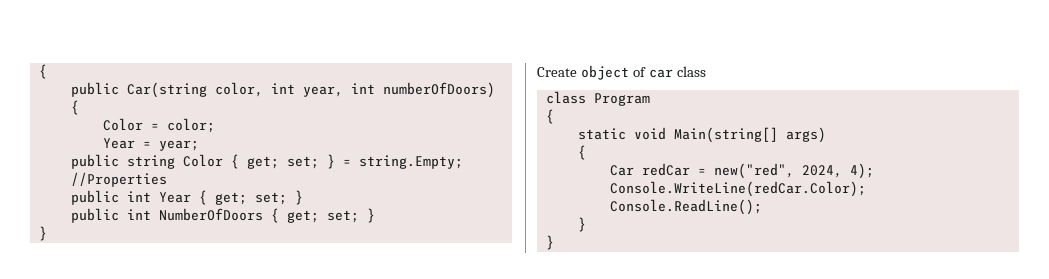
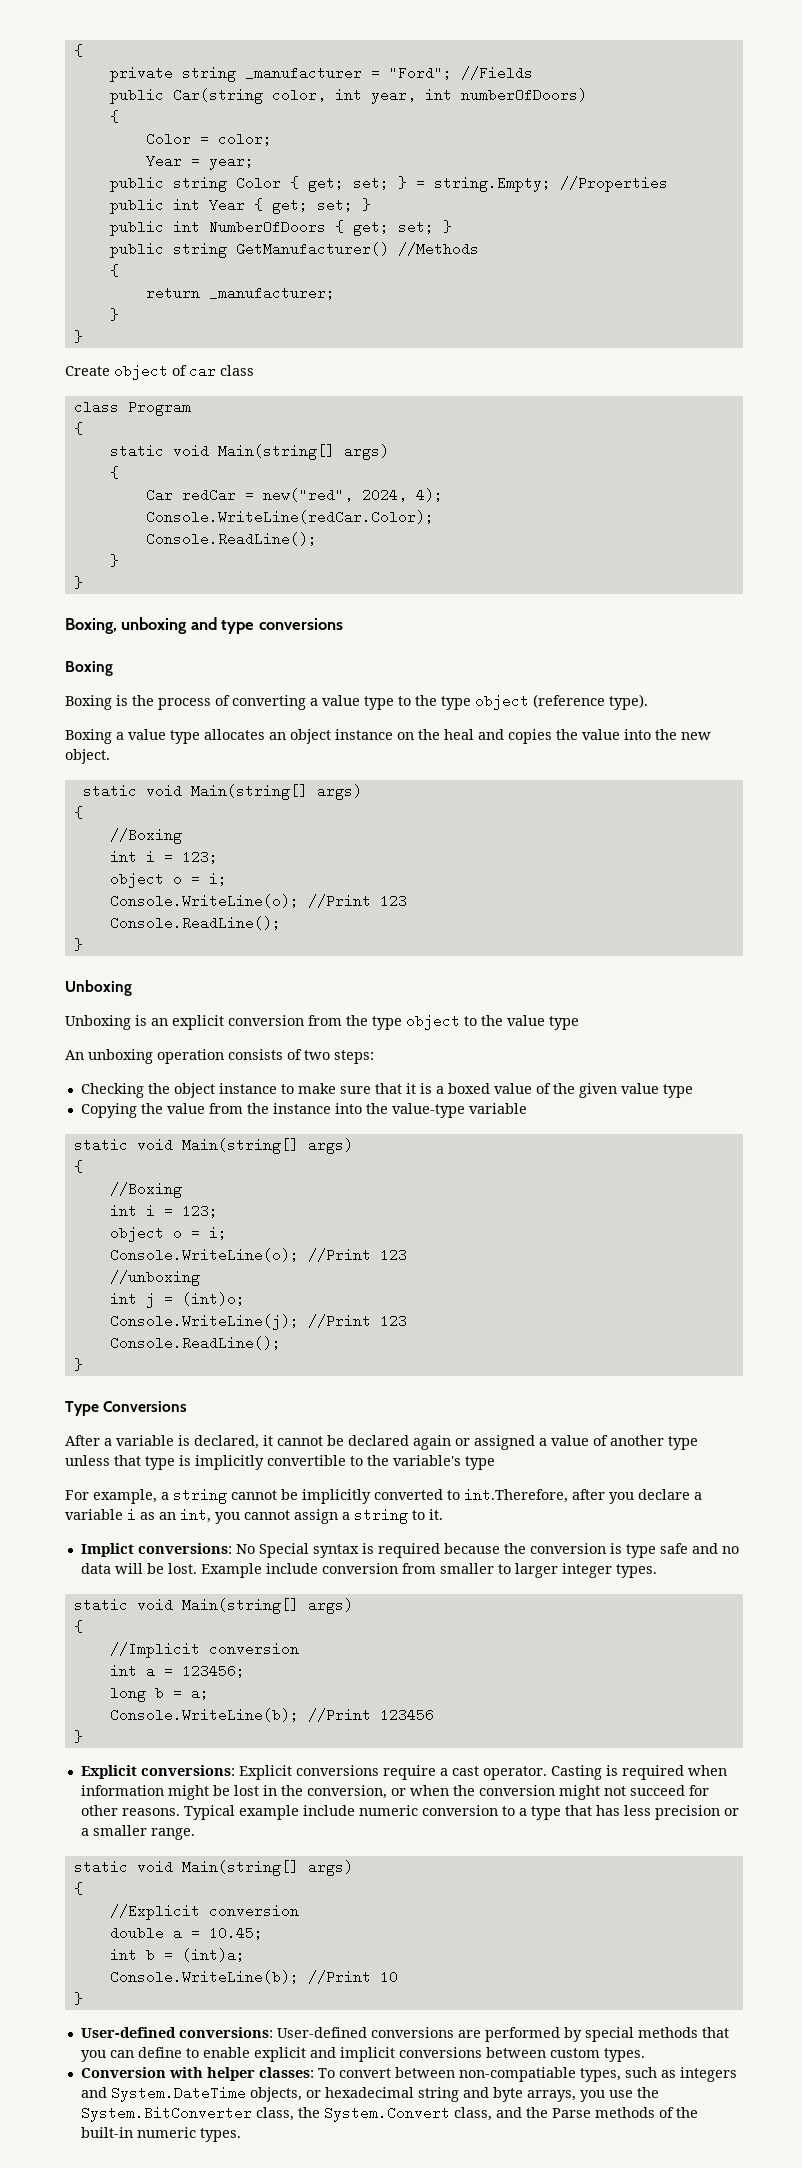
[38,64,47,79] { -> [73,44,83,57] [109,66,533,82] { // private string _manufacturer = "Ford"; //Fields
(375, 215) none -> [109,242,479,258] [109,264,119,277] [145,286,335,300] [109,308,119,321] // public string GetManufacturer() //Methods // { // return _manufacturer; // }
(554, 242) none -> [65,617,343,634] [65,661,113,676] [65,694,648,710] [65,729,711,744] [65,749,110,764] [82,784,362,800] [73,806,83,819] [109,828,182,844] [109,850,218,864] [109,872,227,888] [109,894,407,908] [109,916,281,930] [73,938,83,951] [65,980,132,996] [65,1014,579,1030] [65,1049,374,1064] [80,1083,693,1098] [80,1103,527,1118] [73,1138,353,1154] [73,1160,83,1173] [109,1182,182,1198] [109,1204,218,1218] [109,1226,227,1242] [109,1248,407,1262] [109,1270,200,1286] [109,1292,245,1308] [109,1314,407,1330] [109,1336,281,1350] [73,1358,83,1371] [65,1401,188,1416] [65,1435,698,1450] [65,1455,495,1470] [65,1489,702,1504] [65,1509,443,1524] [80,1543,739,1558] [80,1563,657,1578] [73,1598,353,1614] [73,1620,83,1633] [109,1642,299,1658] [109,1664,245,1678] [109,1686,209,1702] [109,1708,434,1722] [73,1730,83,1743] [80,1765,727,1780] [80,1785,709,1800] [80,1805,739,1820] [80,1825,195,1840] [73,1860,353,1876] [73,1882,83,1895] [109,1904,299,1920] [109,1926,263,1940] [109,1948,245,1962] [109,1970,398,1984] [73,1992,83,2005] [80,2027,729,2042] [80,2047,645,2062] [80,2067,737,2082] [80,2086,659,2102] [80,2106,698,2122] [80,2127,241,2142] // Boxing, unboxing and type conversions // Boxing // Boxing is the process of converting a value type to the type object (reference type). // Boxing a value type allocates an object instance on the heal and copies the value into the new object. // static void Main(string[] args) // { // //Boxing // int i = 123; // object o = i; // Console.WriteLine(o); //Print 123 // Console.ReadLine(); // } // Unboxing // Unboxing is an explicit conversion from the type object to the value type // An unboxing operation consists of two steps: // Checking the object instance to make sure that it is a boxed value of the given value type // Copying the value from the instance into the value-type variable // static void Main(string[] args) // { // //Boxing // int i = 123; // object o = i; // Console.WriteLine(o); //Print 123 // //unboxing // int j = (int)o; // Console.WriteLine(j); //Print 123 // Console.ReadLine(); // } // Type Conversions // After a variable is declared, it cannot be declared again or assigned a value of another type unless that type is implicitly convertible to the variable's type // For example, a string cannot be implicitly converted to int.Therefore, after you declare a variable i as an int, you cannot assign a string to it. // Implict conversions: No Special syntax is required because the conversion is type safe and no data will be lost. Example include conversion from smaller to larger integer types. // static void Main(string[] args) // { // //Implicit conversion // int a = 123456; // long b = a; // Console.WriteLine(b); //Print 123456 // } // Explicit conversions: Explicit conversions require a cast operator. Casting is required when information might be lost in the conversion, or when the conversion might not succeed for other reasons. Typical example include numeric conversion to a type that has less precision or a smaller range. // static void Main(string[] args) // { // //Explicit conversion // double a = 10.45; // int b = (int)a; // Console.WriteLine(b); //Print 10 // } // User-defined conversions: User-defined conversions are performed by special methods that you can define to enable explicit and implicit conversions between custom types. // Conversion with helper classes: To convert between non-compatiable types, such as integers and System.DateTime objects, or hexadecimal string and byte arrays, you use the System.BitConverter class, the System.Convert class, and the Parse methods of the built-in numeric types.

